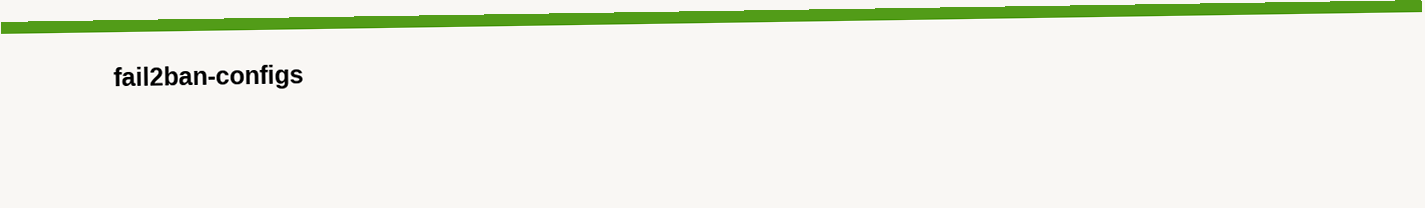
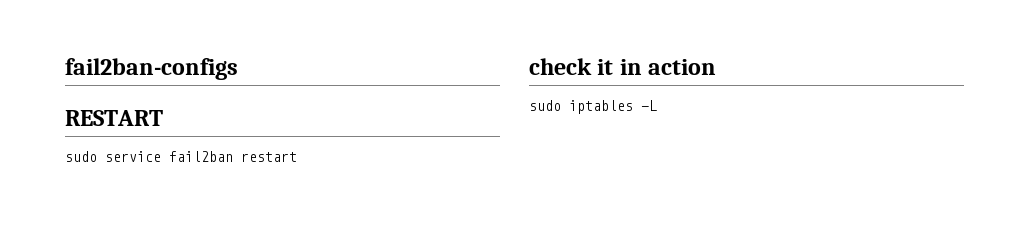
(304, 78) none -> [65,110,163,126] [65,151,297,162] [529,58,717,75] [529,100,657,114] // RESTART // sudo service fail2ban restart // check it in action // sudo iptables -L

